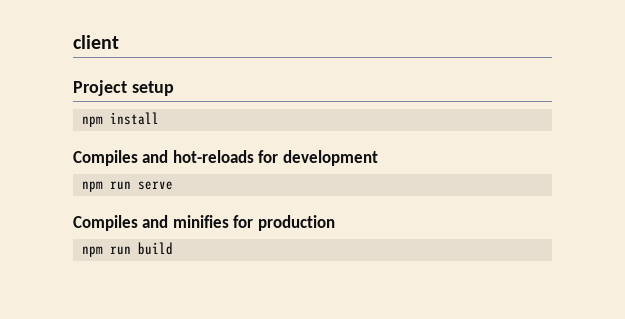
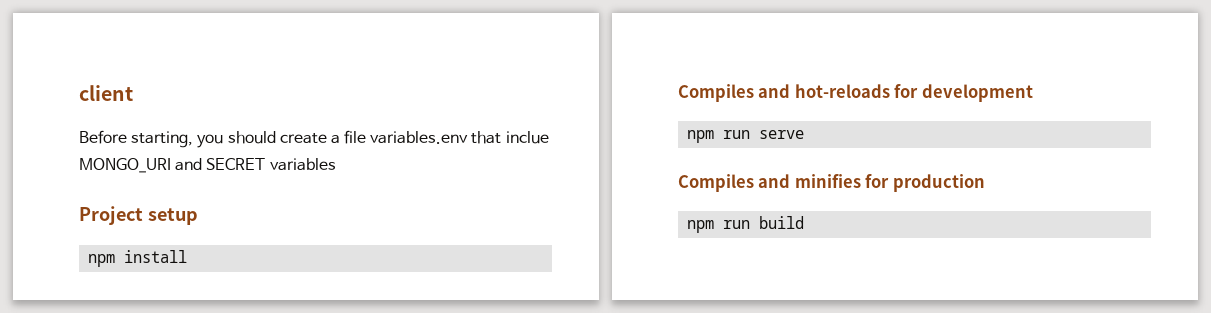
(119, 42) none -> [79,130,549,148] [79,158,336,173] // Before starting, you should create a file variables.env that inclue MONGO_URI and SECRET variables

